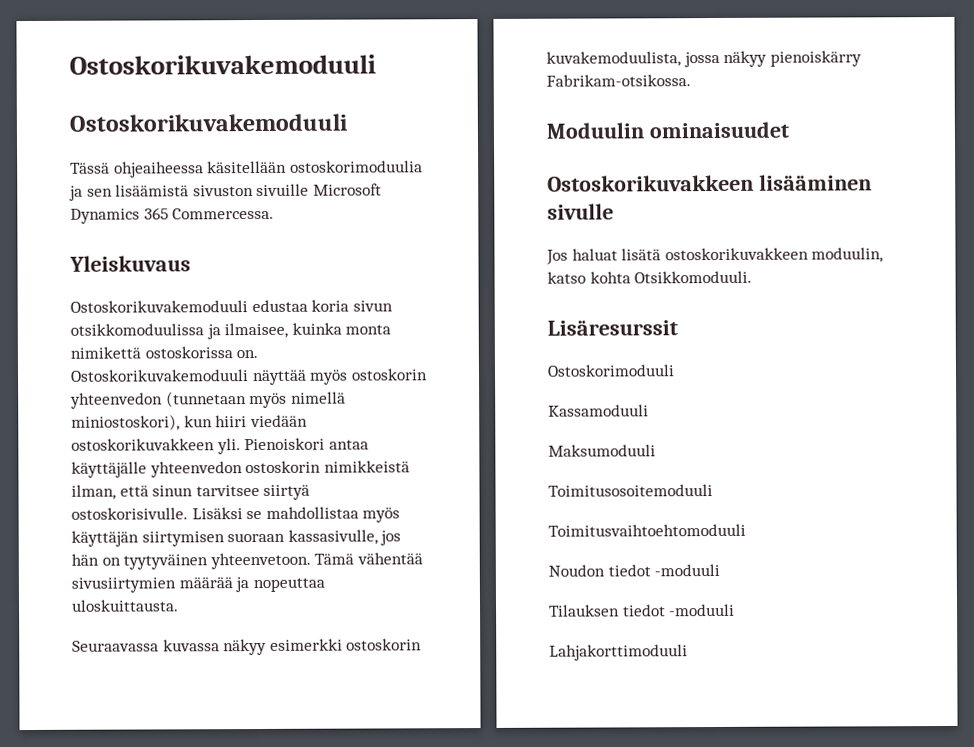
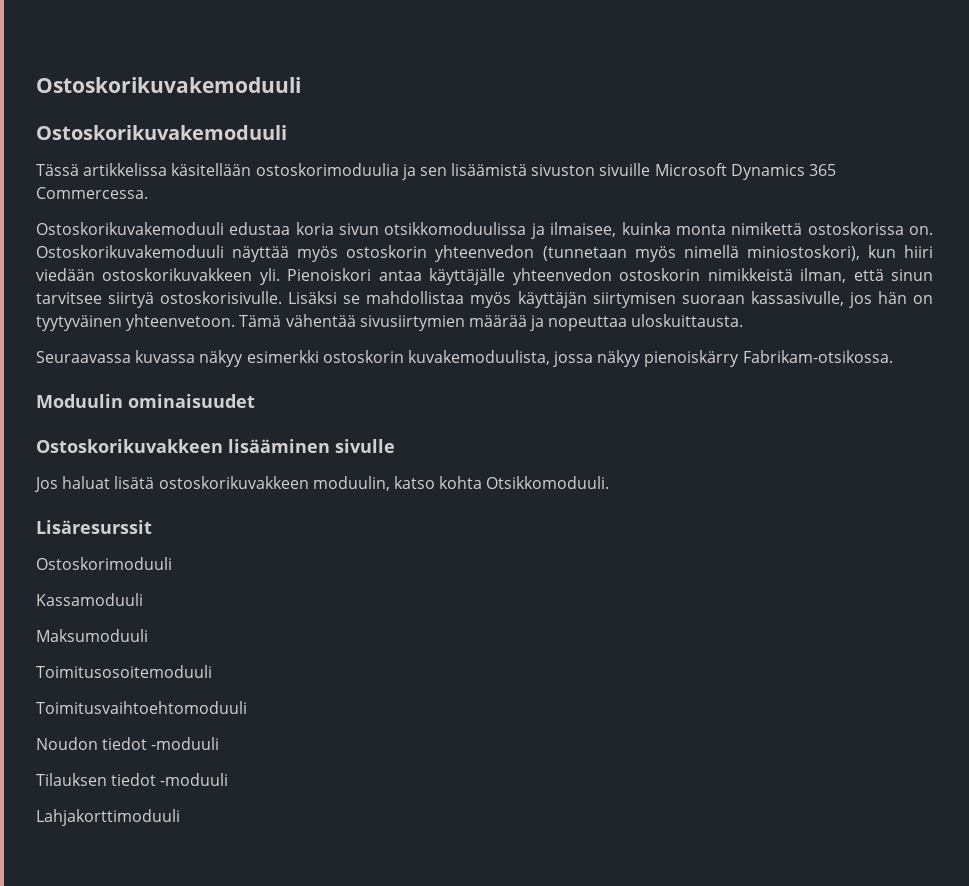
[113,161,204,178] ohjeaiheessa -> [83,163,168,176] artikkelissa
[69,255,191,272] // Yleiskuvaus -> (148, 193) none

